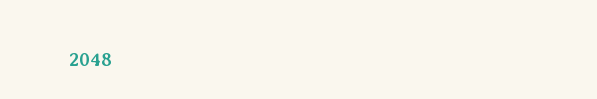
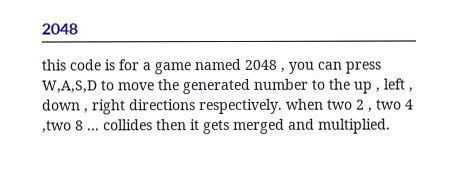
[69,53,112,66] 2048 -> [41,23,78,35] [41,58,381,75] [41,78,414,95] [42,98,414,115] [42,118,391,135] 2048 // this code is for a game named 2048 , you can press W,A,S,D to move the generated number to the up , left , down , right directions respectively. when two 2 , two 4 ,two 8 ... collides then it gets merged and multiplied.

